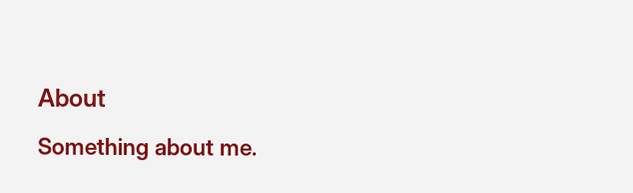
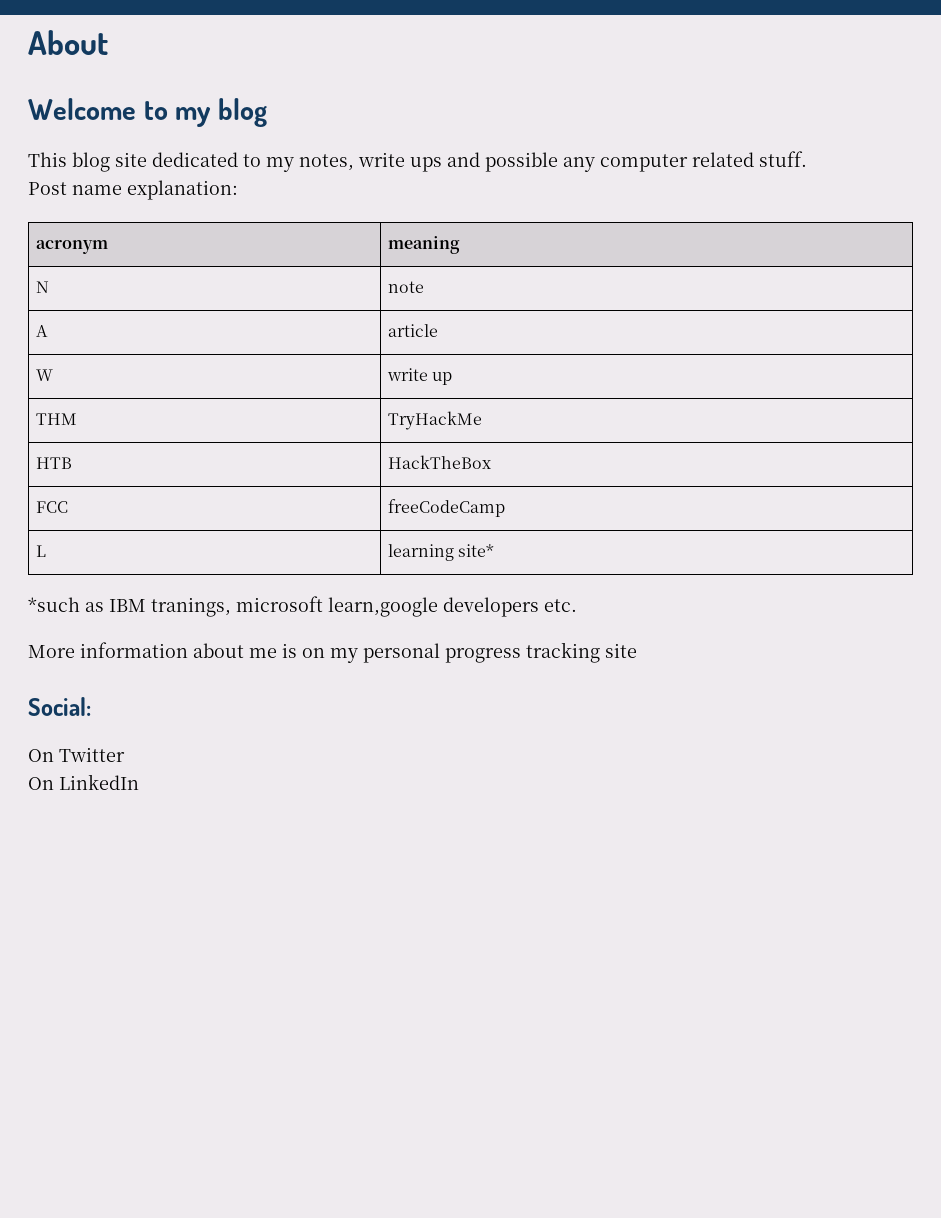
[37,137,258,161] Something about me. -> [28,98,267,127] [28,151,807,172] [28,180,238,200] [35,240,108,254] [387,236,460,254] [35,281,49,293] [387,281,424,293] [35,325,48,337] [387,324,438,337] [35,369,53,381] [386,368,453,385] [35,413,77,425] [387,411,482,430] [35,457,72,469] [387,455,491,469] [35,501,68,513] [387,499,505,517] [35,545,46,557] [387,544,495,561] [28,596,577,617] [28,642,637,663] [28,697,91,716] [28,747,125,762] [28,774,139,790] Welcome to my blog // This blog site dedicated to my notes, write ups and possible any computer related stuff. // Post name explanation: // acronym | meaning // N | note // A | article // W | write up // THM | TryHackMe // HTB | HackTheBox // FCC | freeCodeCamp // L | learning site* // *such as IBM tranings, microsoft learn,google developers etc. // More information about me is on my personal progress tracking site // Social: // On Twitter // On LinkedIn

